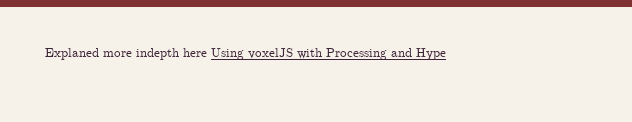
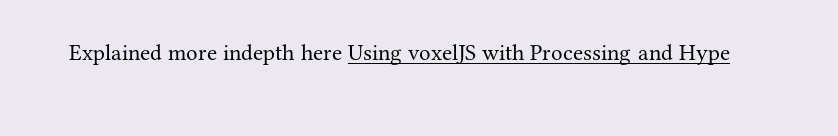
[45,48,99,60] Explaned -> [69,44,162,65] Explained

